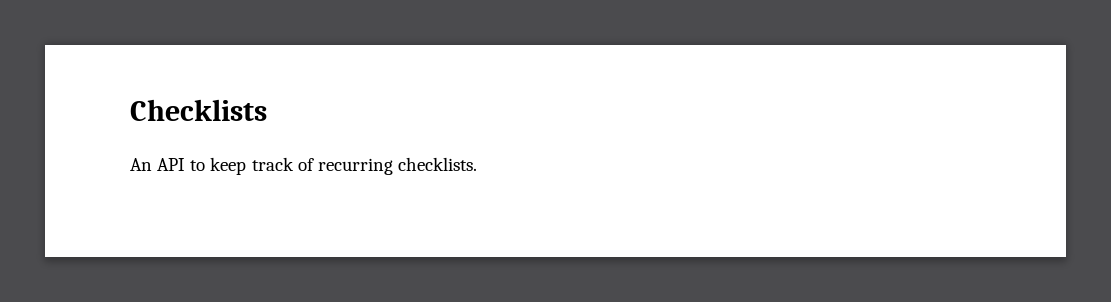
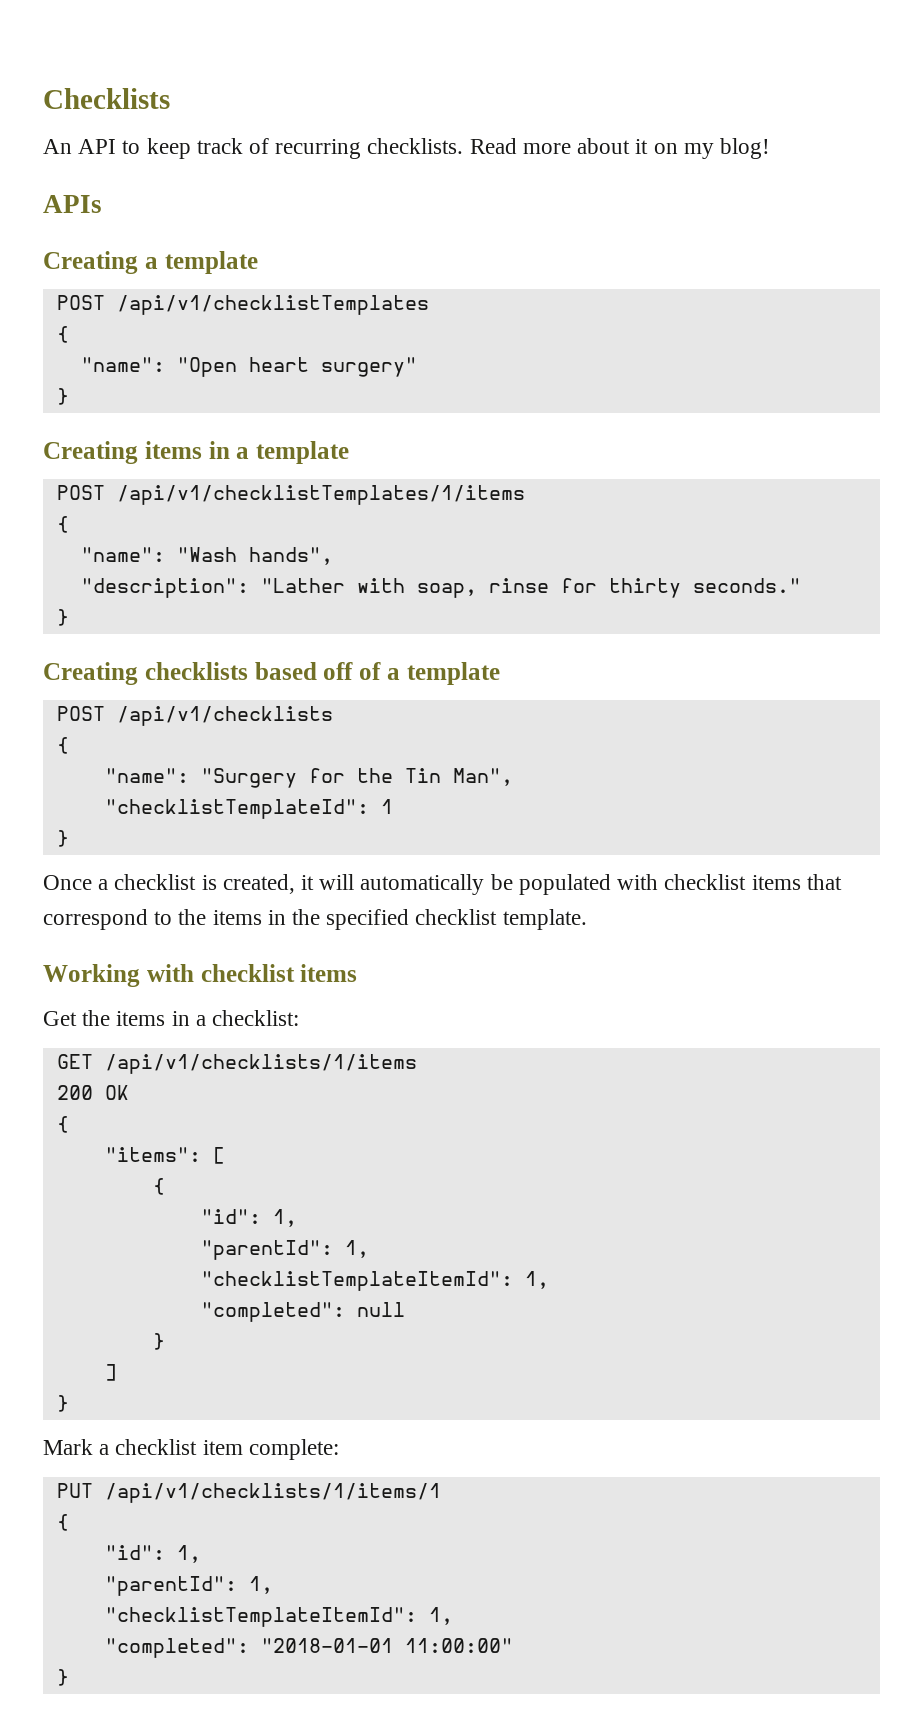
(477, 164) none -> [469,138,770,159] [43,195,102,213] [43,251,258,274] [56,295,429,315] [56,326,69,343] [80,357,417,377] [56,388,69,405] [43,441,349,464] [56,485,525,505] [56,516,69,533] [80,547,333,565] [80,578,801,598] [56,609,69,626] [43,662,500,685] [56,706,333,726] [56,737,69,754] [104,768,513,788] [104,799,393,819] [56,830,69,847] [43,874,842,895] [43,909,587,930] [43,964,358,987] [43,1010,300,1026] [56,1054,417,1074] [56,1085,129,1100] [56,1116,69,1133] [104,1147,225,1164] [152,1178,165,1195] [200,1209,297,1227] [200,1240,369,1260] [200,1271,549,1291] [200,1302,405,1322] [152,1333,165,1350] [104,1364,117,1381] [56,1395,69,1412] [43,1439,339,1460] [56,1483,441,1503] [56,1514,69,1531] [104,1545,201,1563] [104,1576,273,1596] [104,1607,453,1627] [104,1638,513,1658] [56,1669,69,1686] Read more about it on my blog! // APIs // Creating a template // POST /api/v1/checklistTemplates // { // "name": "Open heart surgery" // } // Creating items in a template // POST /api/v1/checklistTemplates/1/items // { // "name": "Wash hands", // "description": "Lather with soap, rinse for thirty seconds." // } // Creating checklists based off of a template // POST /api/v1/checklists // { // "name": "Surgery for the Tin Man", // "checklistTemplateId": 1 // } // Once a checklist is created, it will automatically be populated with checklist items that correspond to the items in the specified checklist template. // Working with checklist items // Get the items in a checklist: // GET /api/v1/checklists/1/items // 200 OK // { // "items": [ // { // "id": 1, // "parentId": 1, // "checklistTemplateItemId": 1, // "completed": null // } // ] // } // Mark a checklist item complete: // PUT /api/v1/checklists/1/items/1 // { // "id": 1, // "parentId": 1, // "checklistTemplateItemId": 1, // "completed": "2018-01-01 11:00:00" // }

